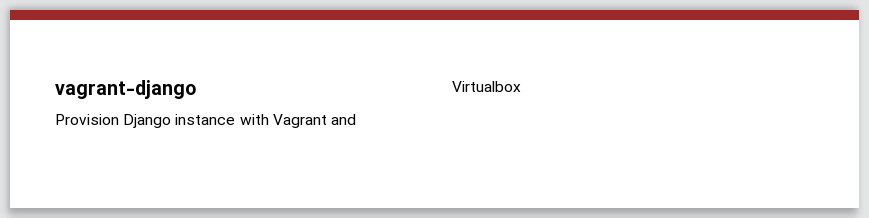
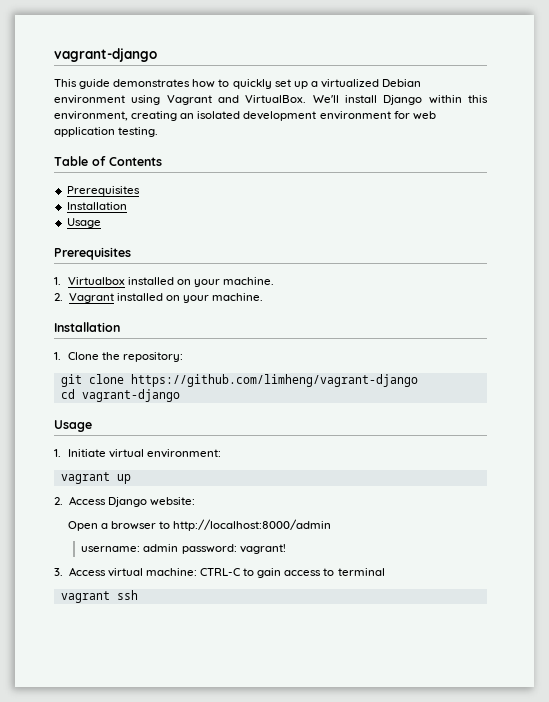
[55,80,196,99] [55,114,356,128] [452,81,521,92] vagrant-django // Provision Django instance with Vagrant and Virtualbox -> [54,48,157,62] [54,79,422,89] [54,95,488,105] [54,111,436,121] [54,127,159,137] [54,156,162,166] [66,186,140,196] [66,202,127,210] [66,218,101,228] [54,247,131,260] [54,277,275,287] [54,293,264,303] [54,322,120,332] [54,352,183,362] [60,374,418,387] [60,389,180,402] [54,420,92,432] [54,449,221,458] [60,472,131,484] [54,496,195,507] [67,519,332,531] [81,544,286,554] [54,567,385,578] [60,590,138,603] vagrant-django // This guide demonstrates how to quickly set up a virtualized Debian environment using Vagrant and VirtualBox. We'll install Django within this environment, creating an isolated development environment for web application testing. // Table of Contents // Prerequisites // Installation // Usage // Prerequisites // 1. Virtualbox installed on your machine. // 2. Vagrant installed on your machine. // Installation // 1. Clone the repository: // git clone https://github.com/limheng/vagrant-django // cd vagrant-django // Usage // 1. Initiate virtual environment: // vagrant up // 2. Access Django website: // Open a browser to http://localhost:8000/admin // username: admin password: vagrant! // 3. Access virtual machine: CTRL-C to gain access to terminal // vagrant ssh

